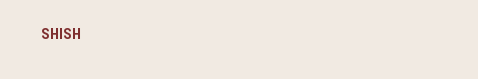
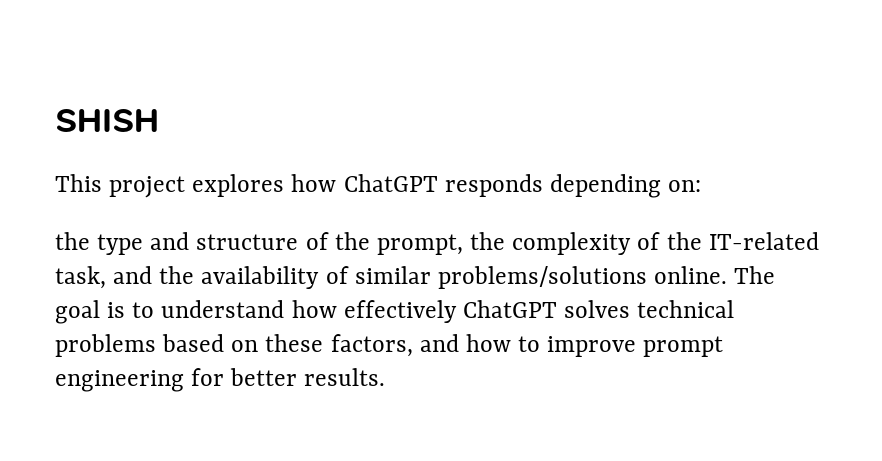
(81, 33) none -> [55,174,702,198] [55,232,819,255] [55,266,776,289] [55,300,735,324] [55,334,724,357] [55,368,386,392] // This project explores how ChatGPT responds depending on: // the type and structure of the prompt, the complexity of the IT-related task, and the availability of similar problems/solutions online. The goal is to understand how effectively ChatGPT solves technical problems based on these factors, and how to improve prompt engineering for better results.

